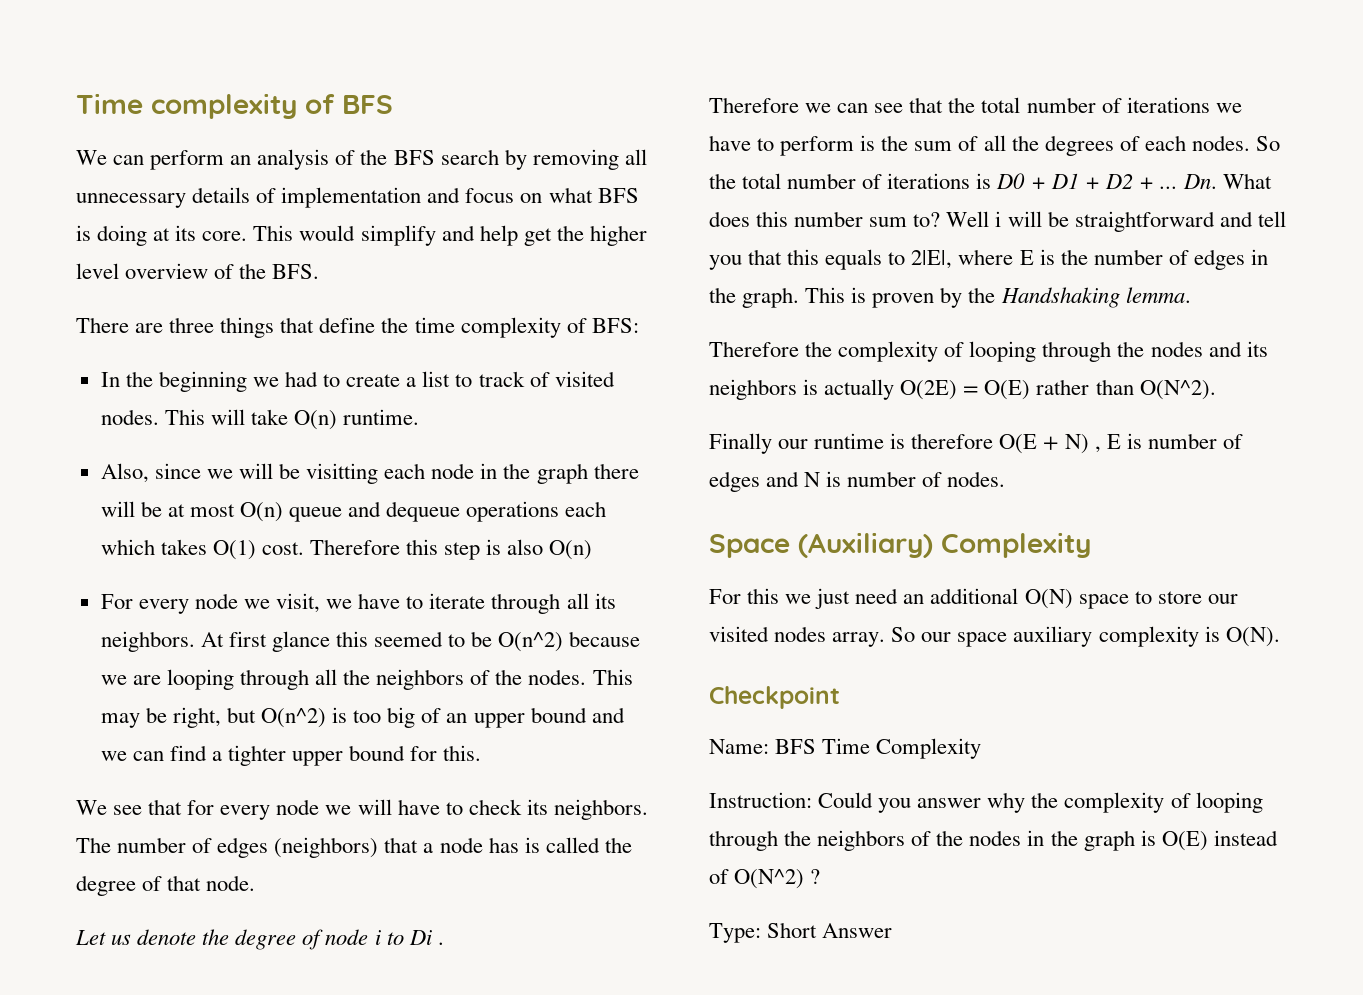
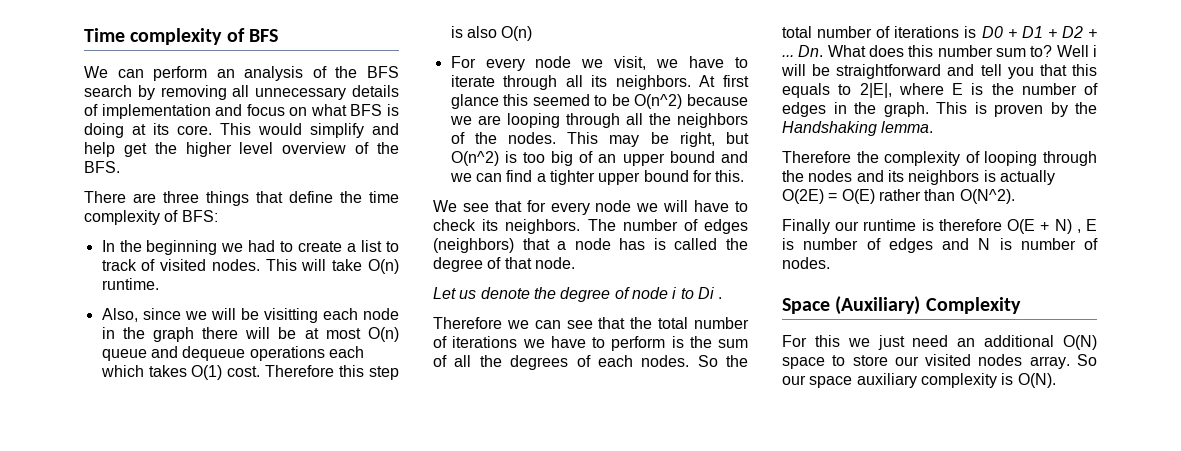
[709,686,840,709] [709,738,982,759] [709,792,1263,813] [709,830,1278,851] [709,869,821,889] [709,922,893,943] // Checkpoint // Name: BFS Time Complexity // Instruction: Could you answer why the complexity of looping through the neighbors of the nodes in the graph is O(E) instead of O(N^2) ? // Type: Short Answer -> (1056, 380) none

